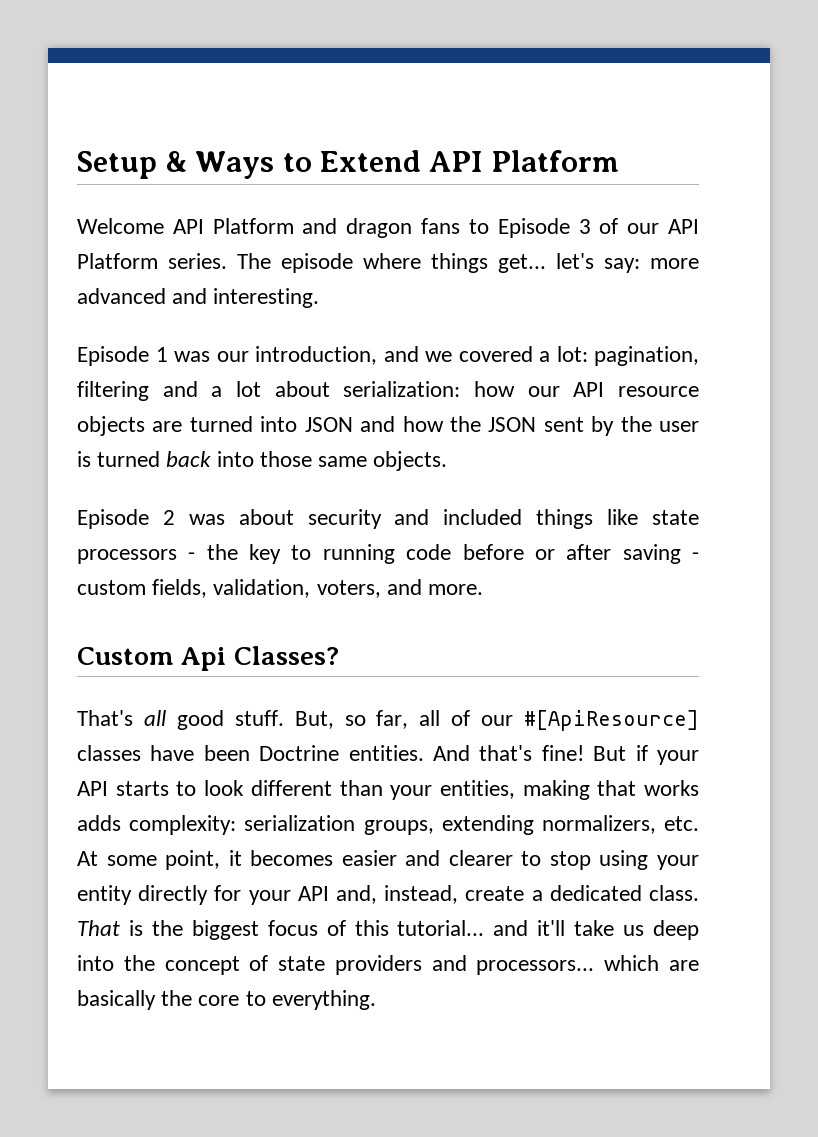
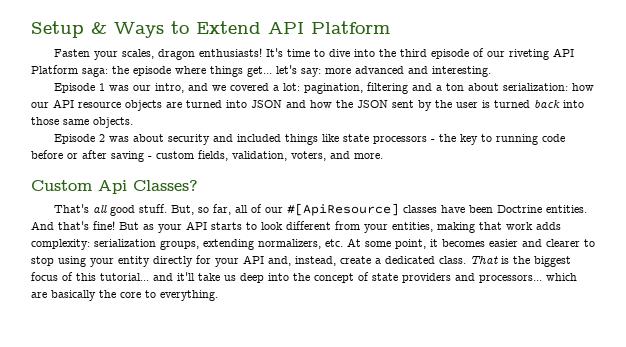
[77,218,699,238] [77,253,271,269] Welcome API Platform and dragon fans to Episode 3 of our API Platform series. The -> [53,48,574,60] [31,65,129,77] Fasten your scales, dragon enthusiasts! It's time to dive into the third episode of our riveting API Platform saga: the
[255,346,377,365] introduction, -> [154,83,184,93] intro,
[236,381,261,397] lot -> [445,83,464,91] ton
[635,745,648,761] if -> [143,224,154,230] as
[339,780,383,796] than -> [335,221,360,230] from
[644,780,699,796] works -> [506,222,533,230] work

